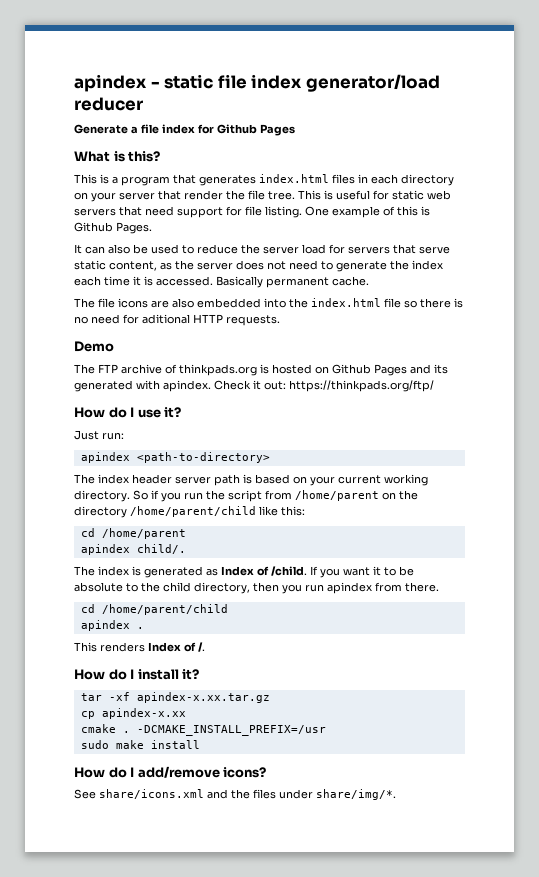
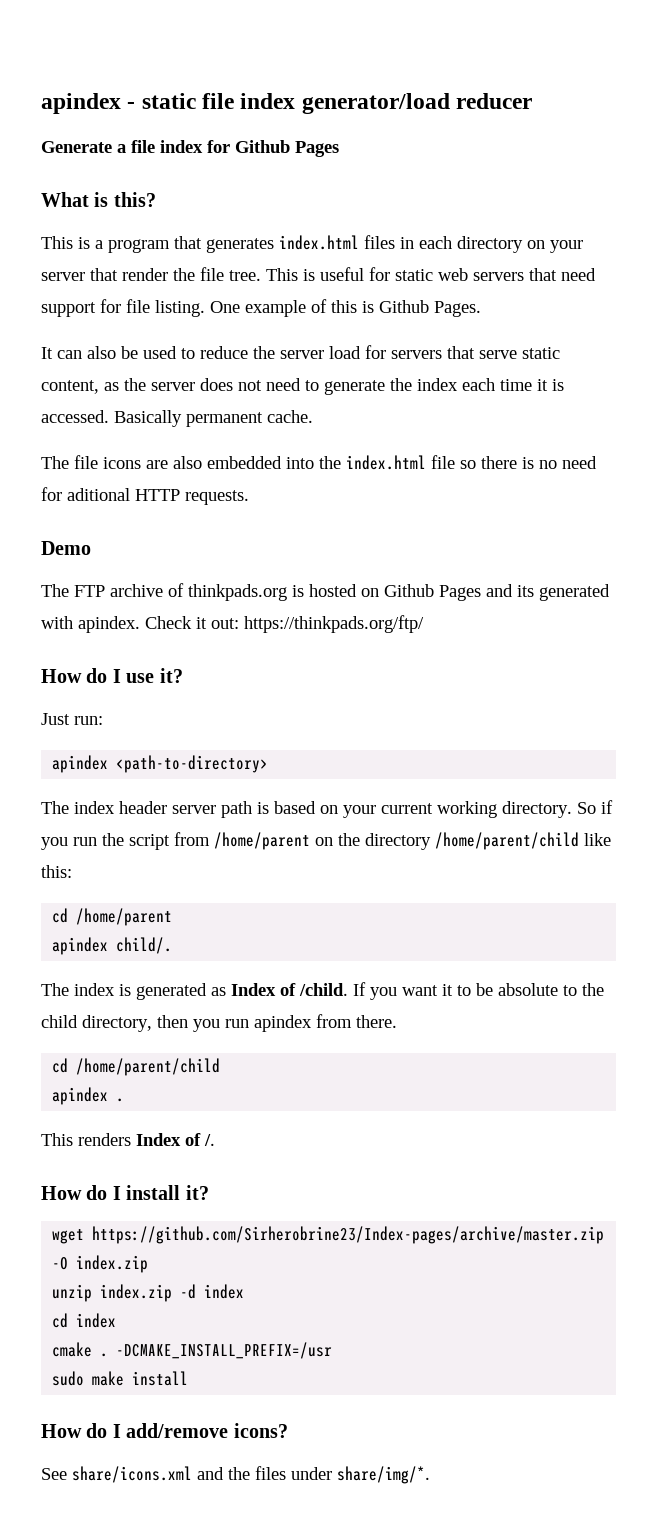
[80,692,270,703] [80,708,186,719] tar -xf apindex-x.xx.tar.gz // cp apindex-x.xx -> [52,1226,605,1244] [52,1255,149,1273] [52,1284,245,1302] [52,1313,117,1328] wget https://github.com/Sirherobrine23/Index-pages/archive/master.zip -O index.zip // unzip index.zip -d index // cd index

